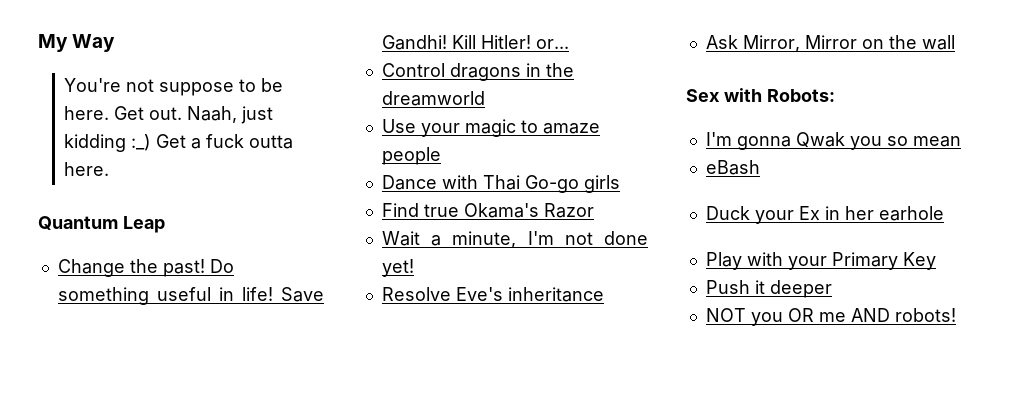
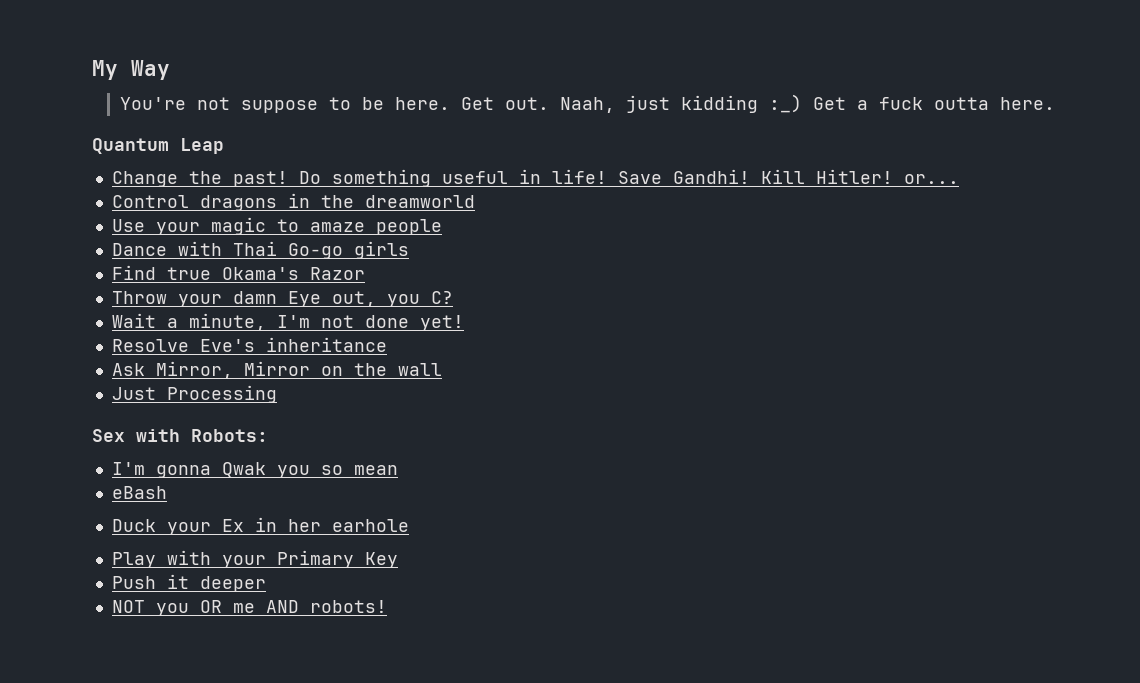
(594, 210) none -> [111,291,453,307] // Throw your damn Eye out, you C?
(955, 42) none -> [111,385,277,403] // Just Processing

